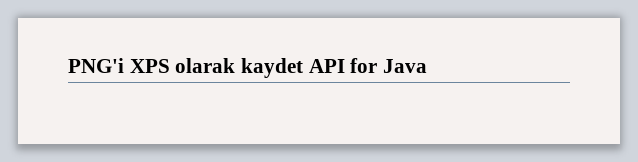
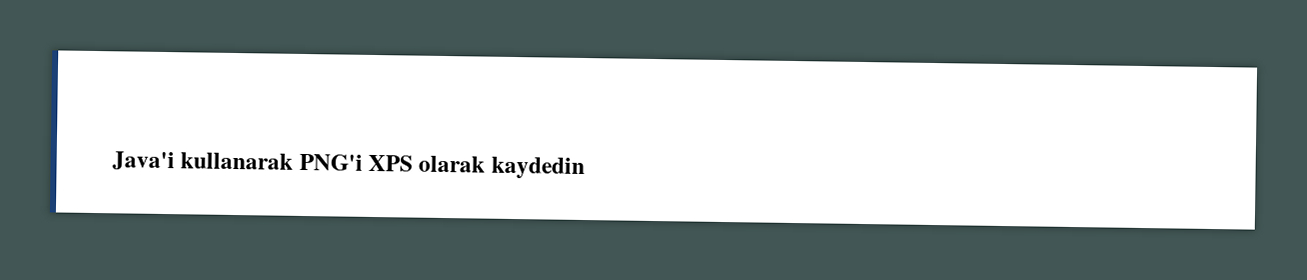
(68, 65) none -> [112,151,294,171] Java'i kullanarak
[241,58,428,78] kaydet API for Java -> [490,156,585,180] kaydedin

